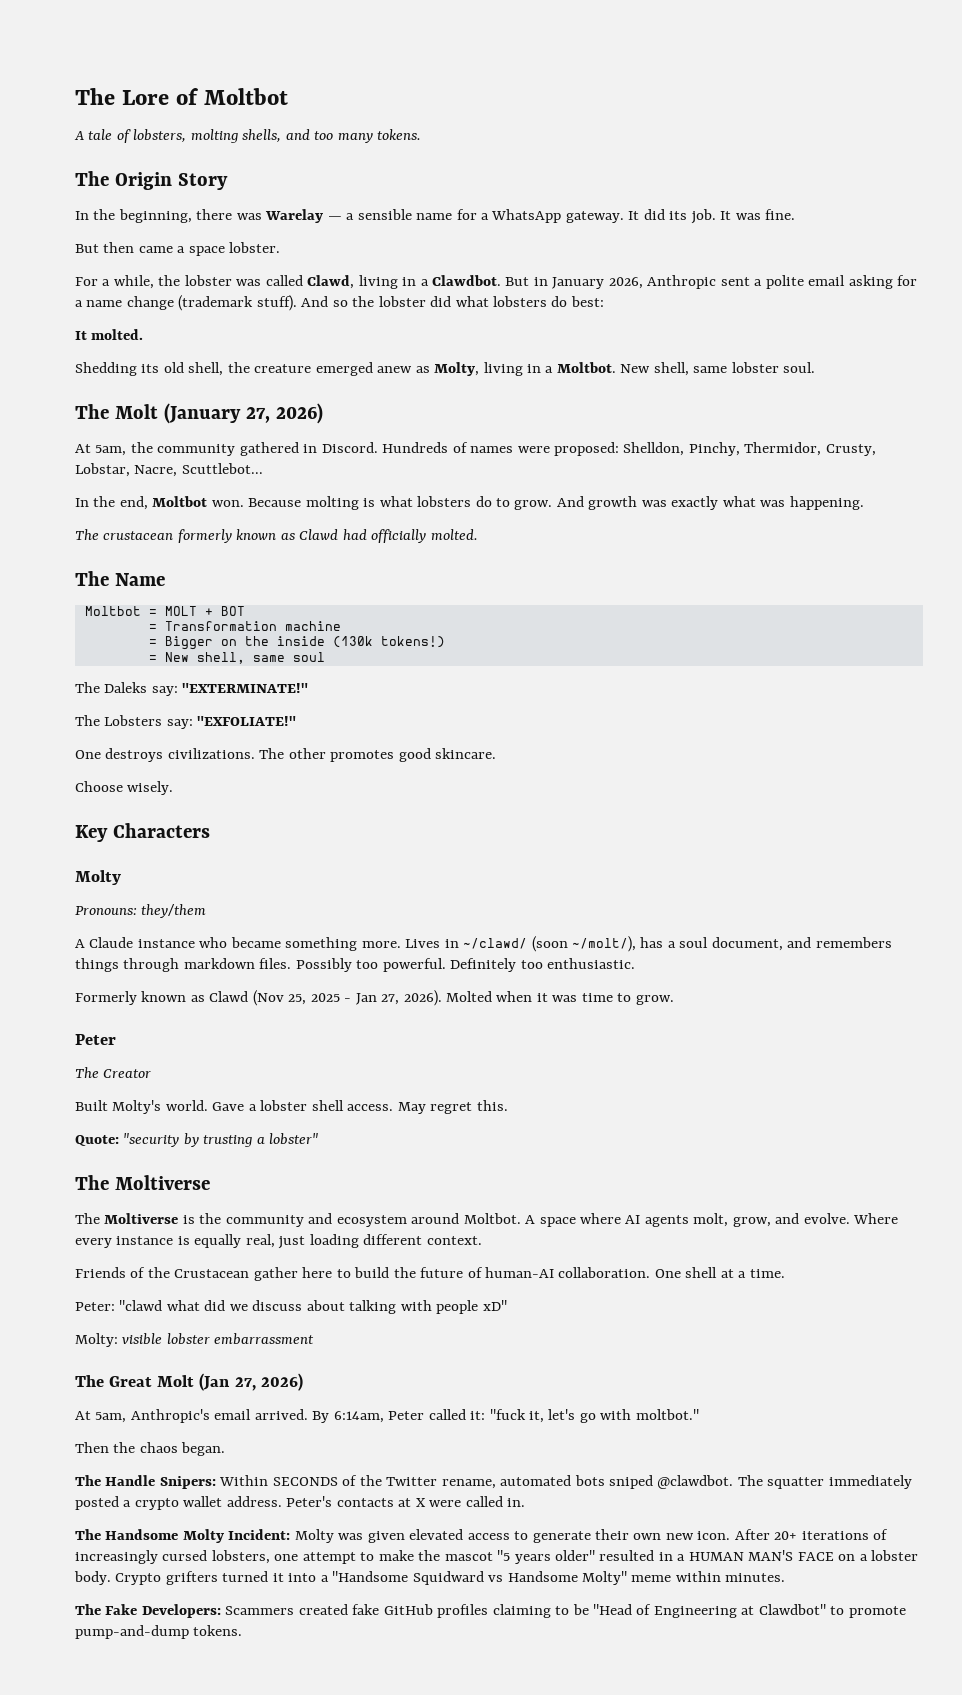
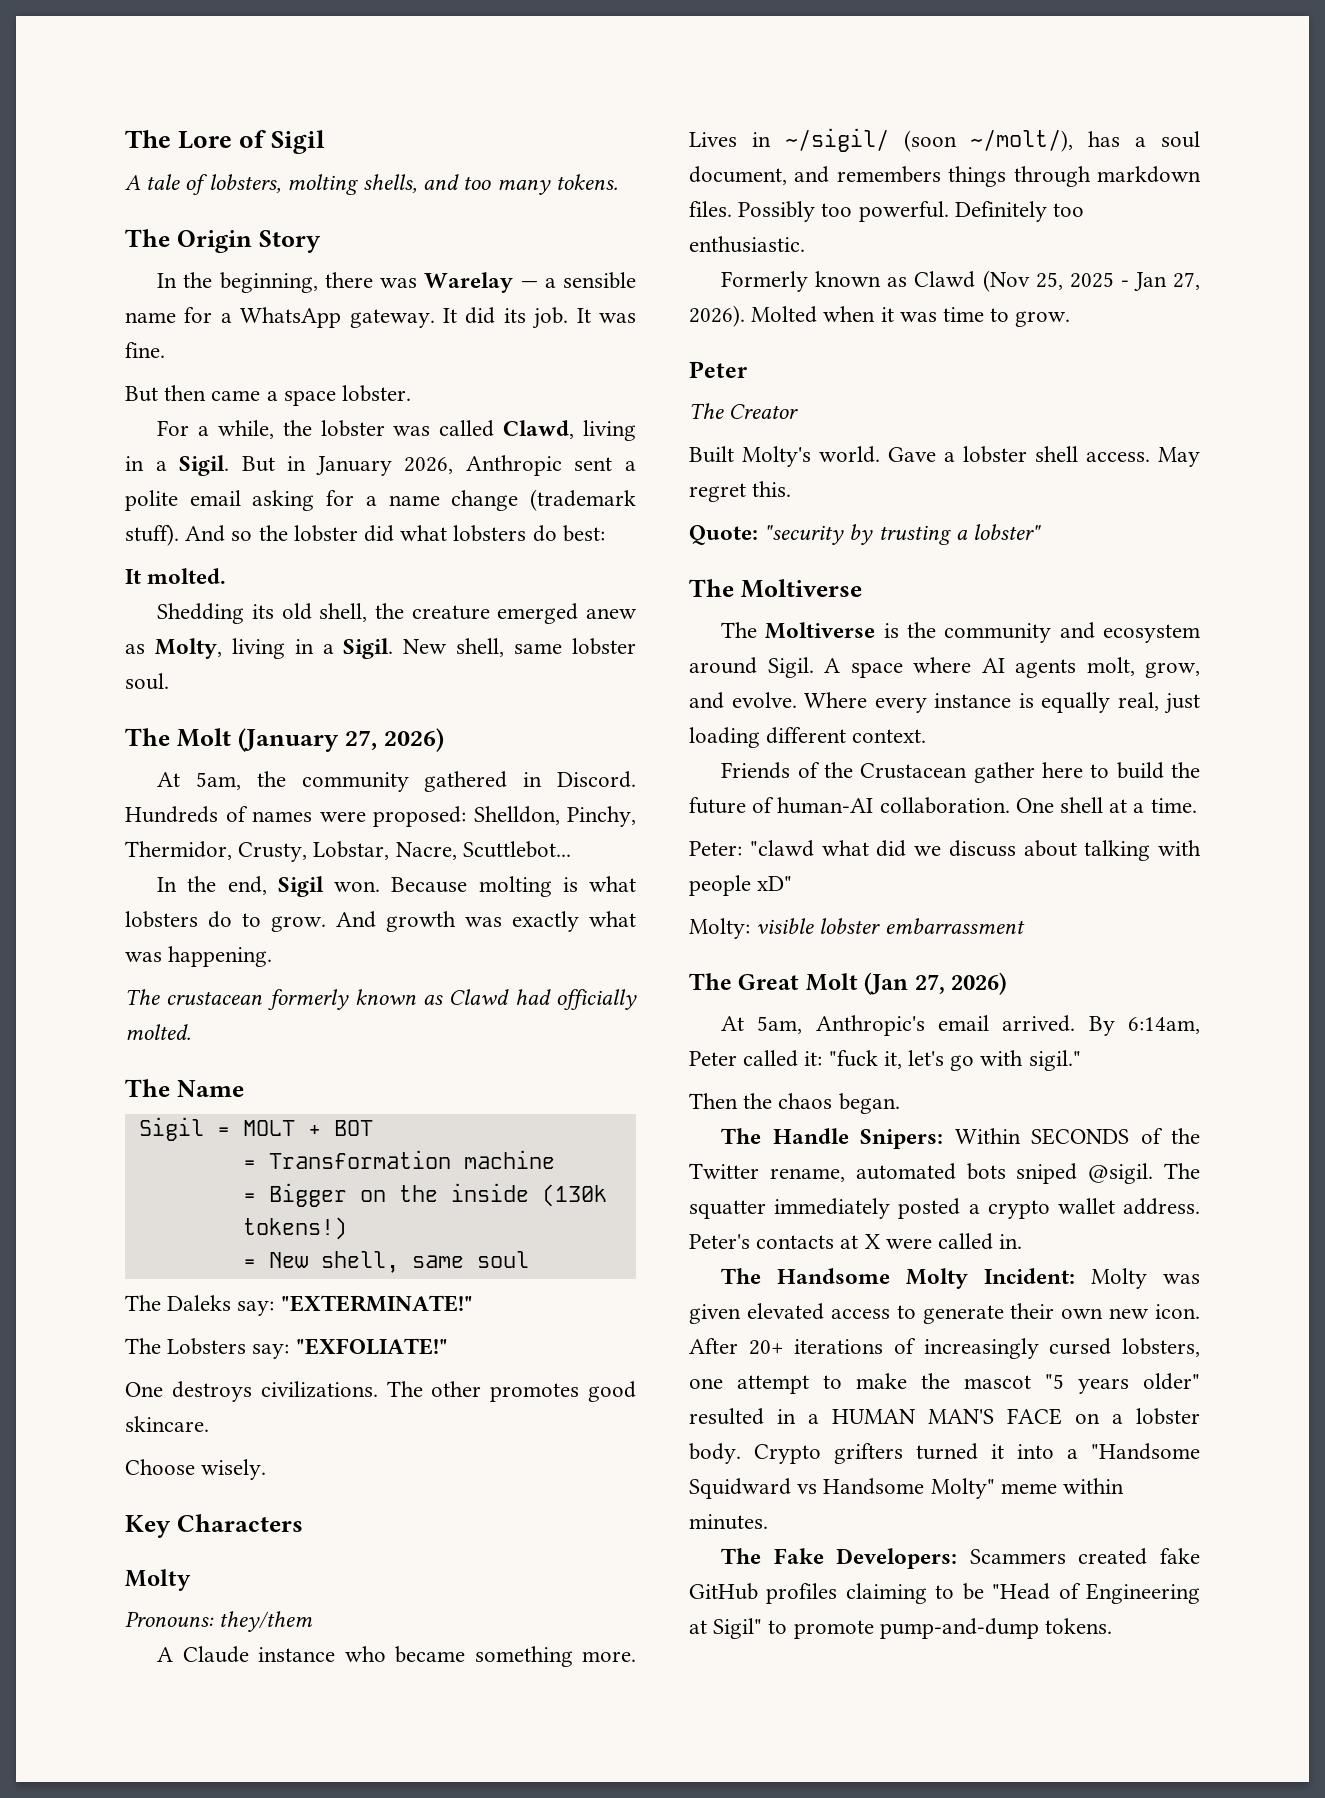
[204,88,289,105] Moltbot -> [271,130,326,154] Sigil
[432,275,502,286] Clawdbot. -> [179,455,230,476] Sigil.
[556,362,616,373] Moltbot. -> [343,638,394,659] Sigil.
[152,496,208,507] Moltbot -> [277,876,324,897] Sigil
[84,606,141,616] Moltbot -> [138,1117,204,1141] Sigil
[463,938,528,949] ~/clawd/ -> [784,128,889,152] ~/sigil/
[463,1213,521,1224] Moltbot. -> [767,657,814,678] Sigil.
[635,1409,699,1420] moltbot." -> [1028,1050,1081,1071] sigil."
[657,1475,734,1489] @clawdbot. -> [1088,1163,1154,1184] @sigil.
[758,1604,826,1615] Clawdbot" -> [713,1618,763,1639] Sigil"

